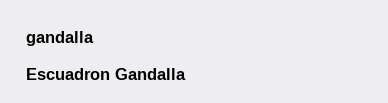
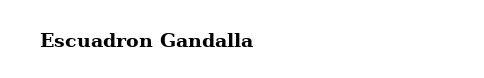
[26,31,94,46] gandalla // -> (40, 40) none

